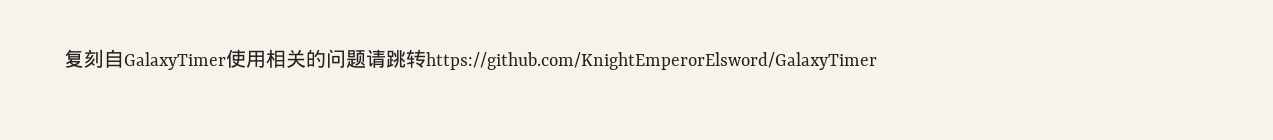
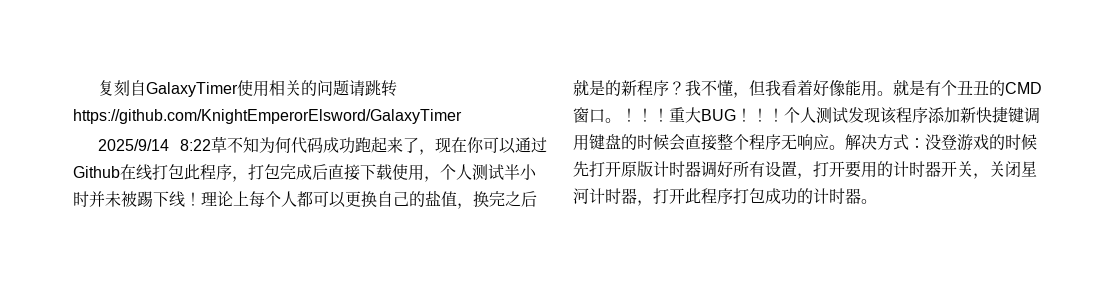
(877, 61) none -> [98,136,547,155] [73,164,537,182] [73,190,537,209] [573,80,1042,98] [573,106,1040,124] [573,133,1037,151] [573,161,1037,179] [573,188,877,206] // 2025/9/14 8:22草不知为何代码成功跑起来了，现在你可以通过Github在线打包此程序，打包完成后直接下载使用，个人测试半小时并未被踢下线！理论上每个人都可以更换自己的盐值，换完之后就是的新程序？我不懂，但我看着好像能用。就是有个丑丑的CMD窗口。！！！重大BUG！！！个人测试发现该程序添加新快捷键调用键盘的时候会直接整个程序无响应。解决方式：没登游戏的时候先打开原版计时器调好所有设置，打开要用的计时器开关，关闭星河计时器，打开此程序打包成功的计时器。

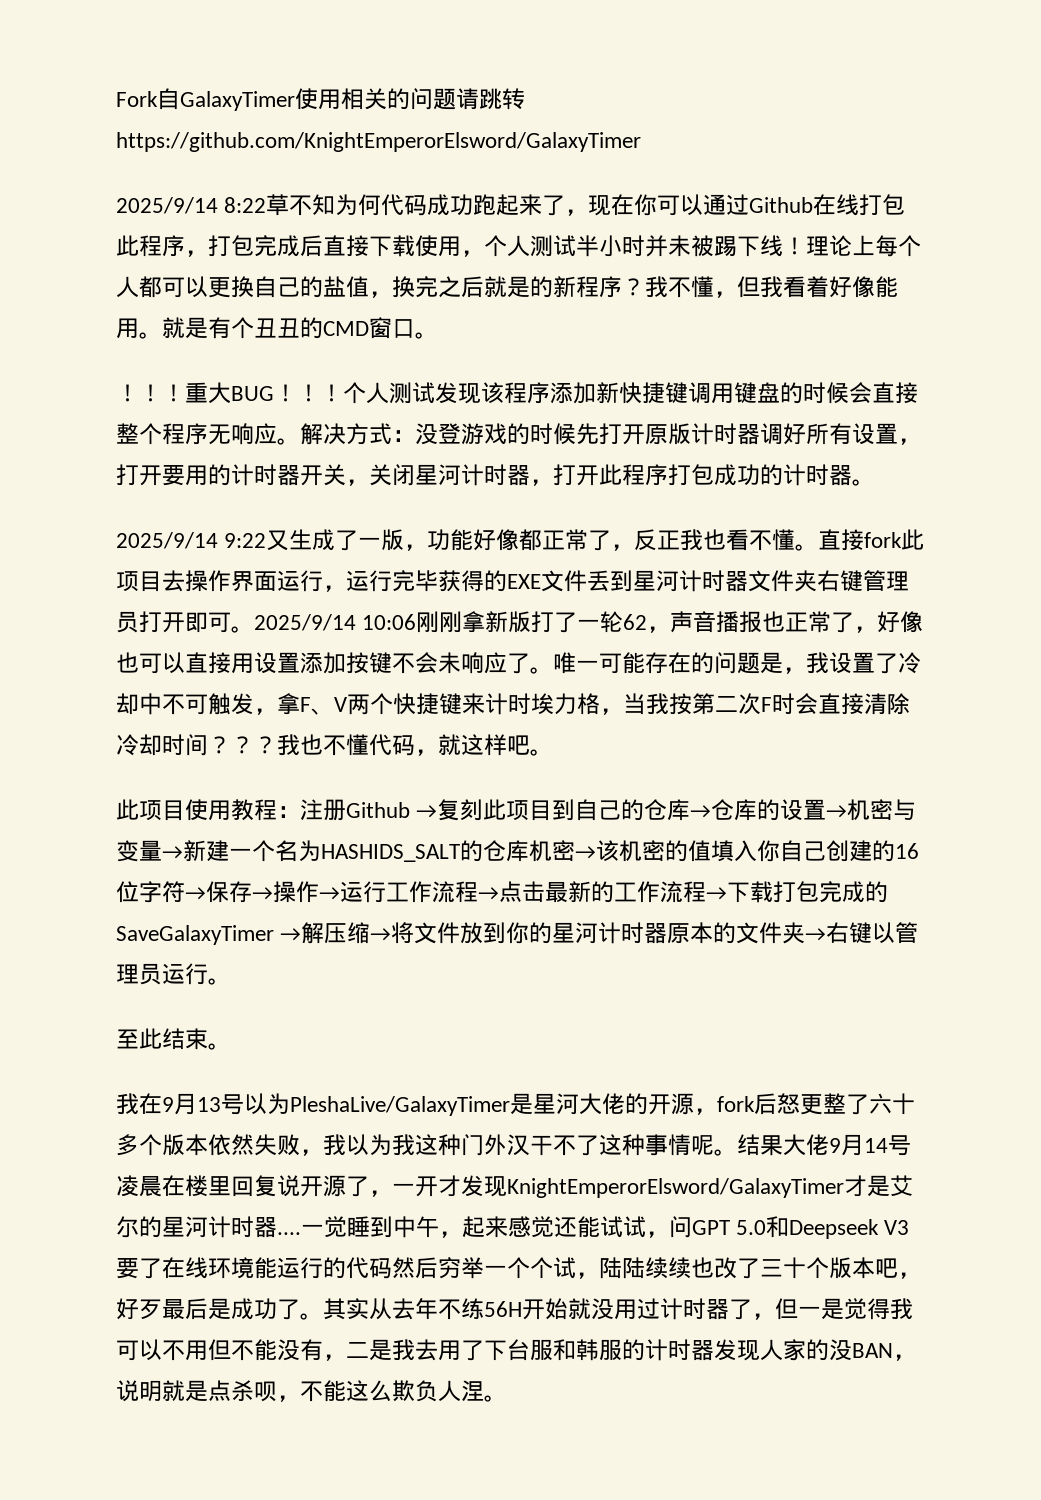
[98,80,131,96] 复刻 -> [116,91,158,107] Fork
(621, 120) none -> (438, 335) //
(877, 201) none -> [116,529,925,551] [116,570,909,592] [116,611,924,633] [116,652,921,674] [116,693,910,715] [116,734,553,756] [116,799,917,821] [116,840,919,862] [116,881,888,903] [116,922,919,945] [116,963,231,985] [116,1028,231,1050] [116,1093,915,1116] [116,1134,911,1156] [116,1175,913,1198] [116,1216,910,1239] [116,1257,921,1279] [116,1298,913,1320] [116,1339,916,1361] [116,1380,507,1402] // 2025/9/14 9:22又生成了一版，功能好像都正常了，反正我也看不懂。直接fork此项目去操作界面运行，运行完毕获得的EXE文件丢到星河计时器文件夹右键管理员打开即可。2025/9/14 10:06刚刚拿新版打了一轮62，声音播报也正常了，好像也可以直接用设置添加按键不会未响应了。唯一可能存在的问题是，我设置了冷却中不可触发，拿F、V两个快捷键来计时埃力格，当我按第二次F时会直接清除冷却时间？？？我也不懂代码，就这样吧。 // 此项目使用教程：注册Github →复刻此项目到自己的仓库→仓库的设置→机密与变量→新建一个名为HASHIDS_SALT的仓库机密→该机密的值填入你自己创建的16位字符→保存→操作→运行工作流程→点击最新的工作流程→下载打包完成的SaveGalaxyTimer →解压缩→将文件放到你的星河计时器原本的文件夹→右键以管理员运行。 // 至此结束。 // 我在9月13号以为PleshaLive/GalaxyTimer是星河大佬的开源，fork后怒更整了六十多个版本依然失败，我以为我这种门外汉干不了这种事情呢。结果大佬9月14号凌晨在楼里回复说开源了，一开才发现KnightEmperorElsword/GalaxyTimer才是艾尔的星河计时器....一觉睡到中午，起来感觉还能试试，问GPT 5.0和Deepseek V3要了在线环境能运行的代码然后穷举一个个试，陆陆续续也改了三十个版本吧，好歹最后是成功了。其实从去年不练56H开始就没用过计时器了，但一是觉得我可以不用但不能没有，二是我去用了下台服和韩服的计时器发现人家的没BAN，说明就是点杀呗，不能这么欺负人涅。

